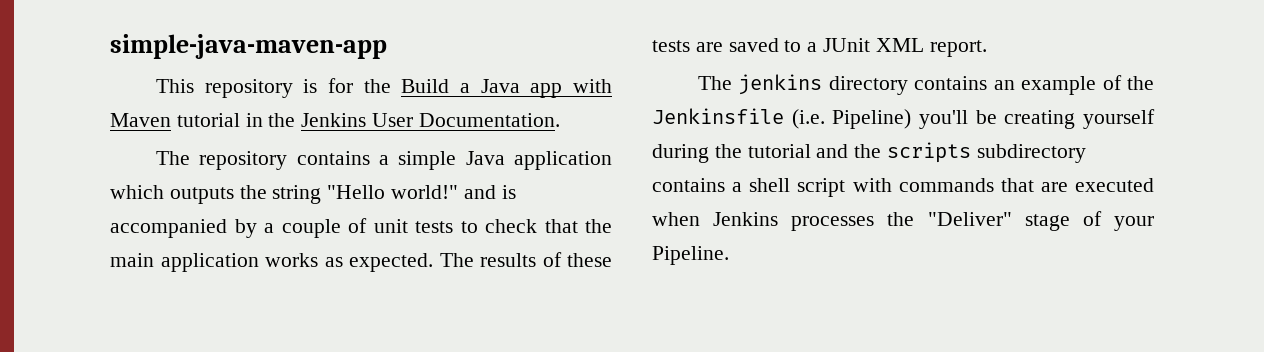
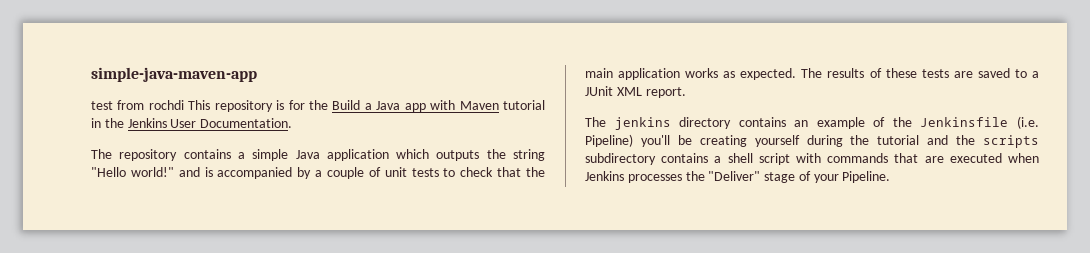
(387, 46) none -> [91,100,184,110] test from rochdi

